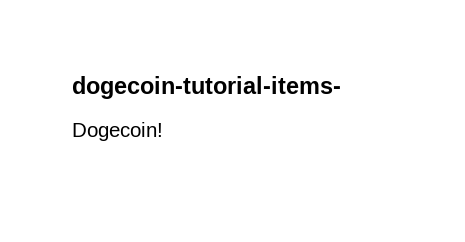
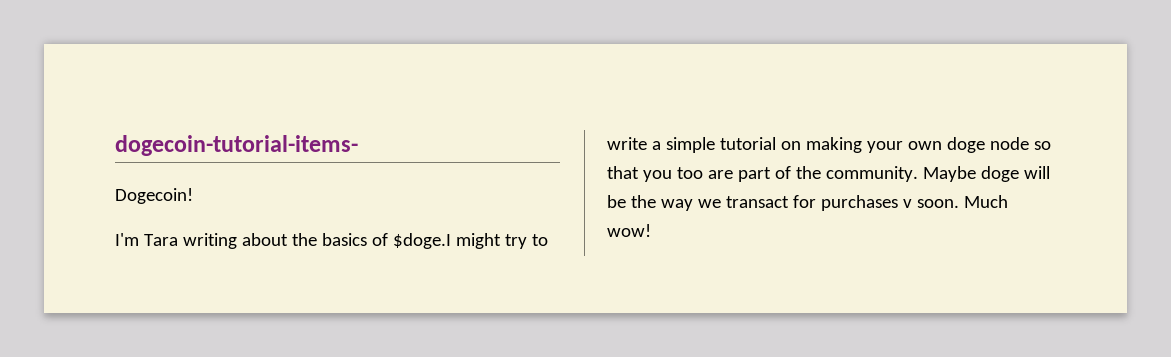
(163, 131) none -> [115,233,548,249] [607,137,1051,153] [607,166,1050,182] [607,195,1008,211] [607,224,651,237] // I'm Tara writing about the basics of $doge.I might try to write a simple tutorial on making your own doge node so that you too are part of the community. Maybe doge will be the way we transact for purchases v soon. Much wow!

